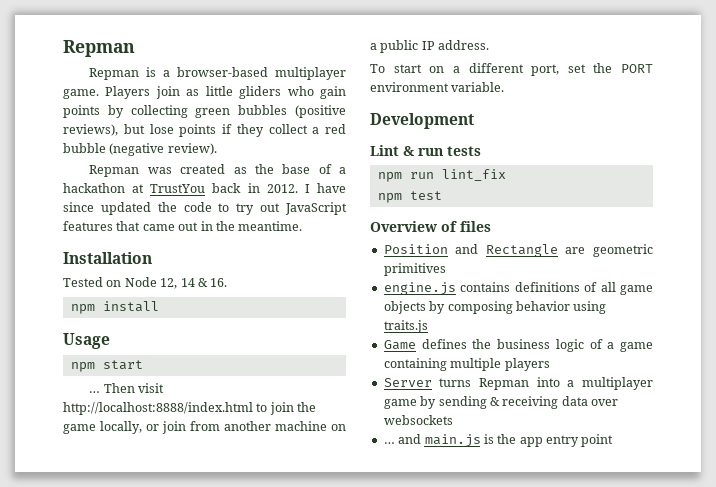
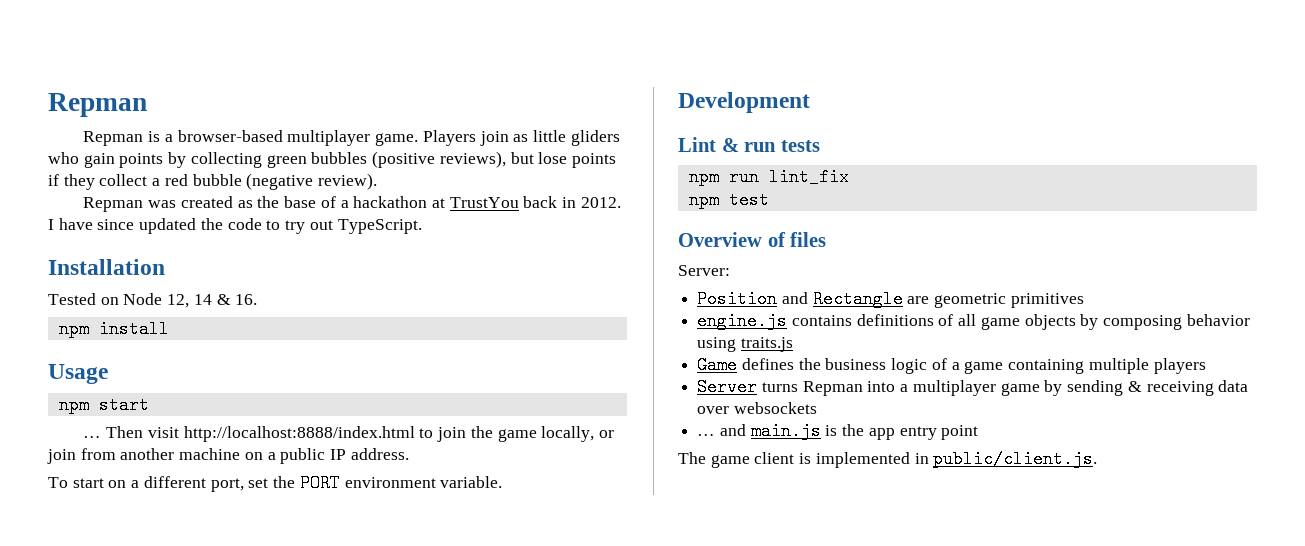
[285,202,347,215] [63,221,303,231] JavaScript features that came out in the meantime. -> [337,219,422,234] TypeScript.
(491, 226) none -> [678,265,730,276] // Server:
(614, 440) none -> [678,450,1098,468] // The game client is implemented in public/client.js.

